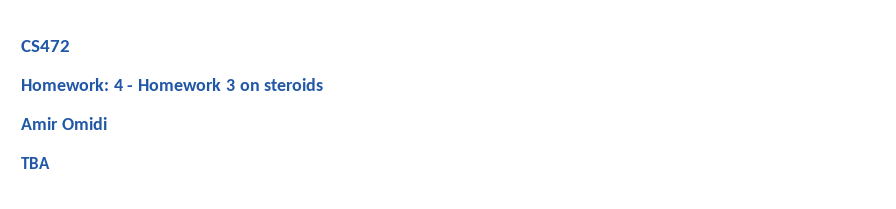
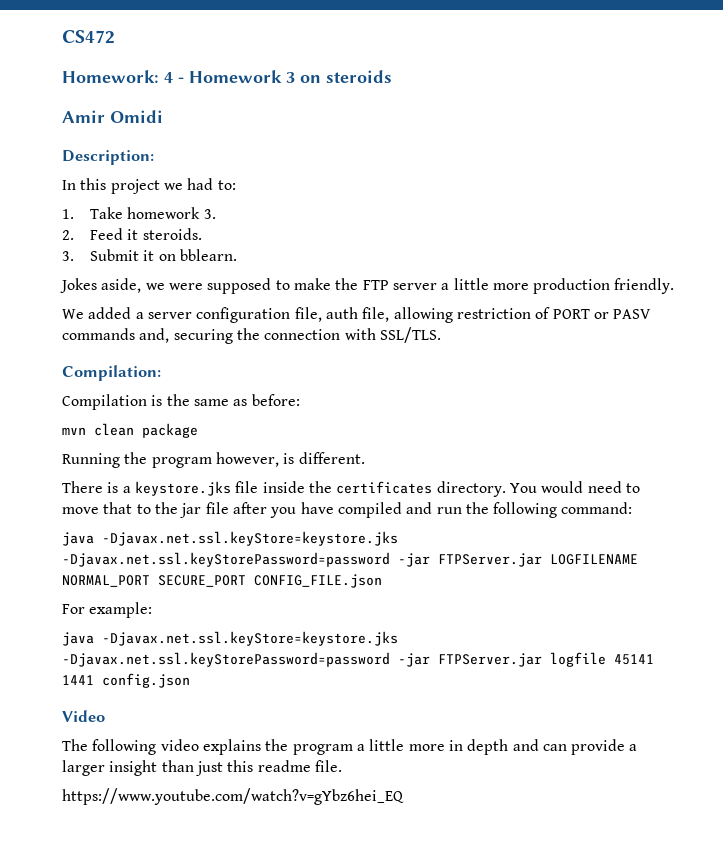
[21,157,50,169] TBA -> [62,150,154,165] [62,178,236,194] [62,207,216,219] [62,228,202,240] [62,249,238,261] [60,278,675,294] [62,307,652,323] [62,327,441,344] [62,365,161,381] [62,394,300,410] [62,423,198,438] [62,452,365,468] [62,481,640,497] [62,502,633,518] [62,531,398,546] [62,552,638,567] [62,574,382,588] [62,602,153,618] [62,631,398,646] [62,652,654,667] [62,673,190,688] [62,710,105,722] [62,739,638,755] [62,760,342,776] [62,788,404,805] Description: // In this project we had to: // 1. Take homework 3. // 2. Feed it steroids. // 3. Submit it on bblearn. // Jokes aside, we were supposed to make the FTP server a little more production friendly. // We added a server configuration file, auth file, allowing restriction of PORT or PASV commands and, securing the connection with SSL/TLS. // Compilation: // Compilation is the same as before: // mvn clean package // Running the program however, is different. // There is a keystore.jks file inside the certificates directory. You would need to move that to the jar file after you have compiled and run the following command: // java -Djavax.net.ssl.keyStore=keystore.jks -Djavax.net.ssl.keyStorePassword=password -jar FTPServer.jar LOGFILENAME NORMAL_PORT SECURE_PORT CONFIG_FILE.json // For example: // java -Djavax.net.ssl.keyStore=keystore.jks -Djavax.net.ssl.keyStorePassword=password -jar FTPServer.jar logfile 45141 1441 config.json // Video // The following video explains the program a little more in depth and can provide a larger insight than just this readme file. // https://www.youtube.com/watch?v=gYbz6hei_EQ

